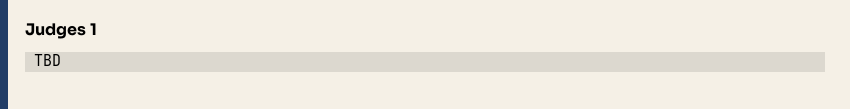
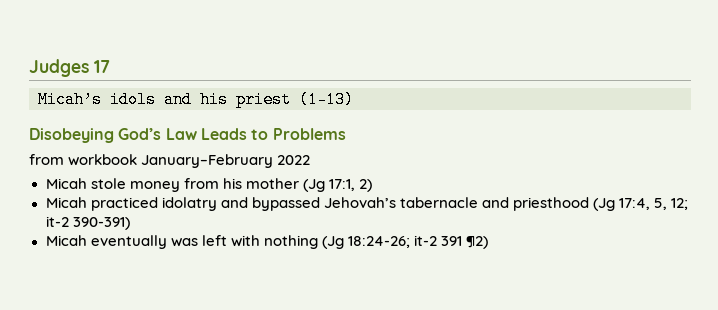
[90,23,98,35] [33,54,61,66] 1 // TBD -> [94,60,110,73] [38,91,354,108] [29,128,346,143] [29,154,311,168] [45,178,372,192] [45,197,689,211] [45,216,130,230] [45,235,489,249] 17 // Micah’s idols and his priest (1-13) // Disobeying God’s Law Leads to Problems // from workbook January–February 2022 // Micah stole money from his mother (Jg 17:1, 2) // Micah practiced idolatry and bypassed Jehovah’s tabernacle and priesthood (Jg 17:4, 5, 12; it-2 390-391) // Micah eventually was left with nothing (Jg 18:24-26; it-2 391 ¶2)

